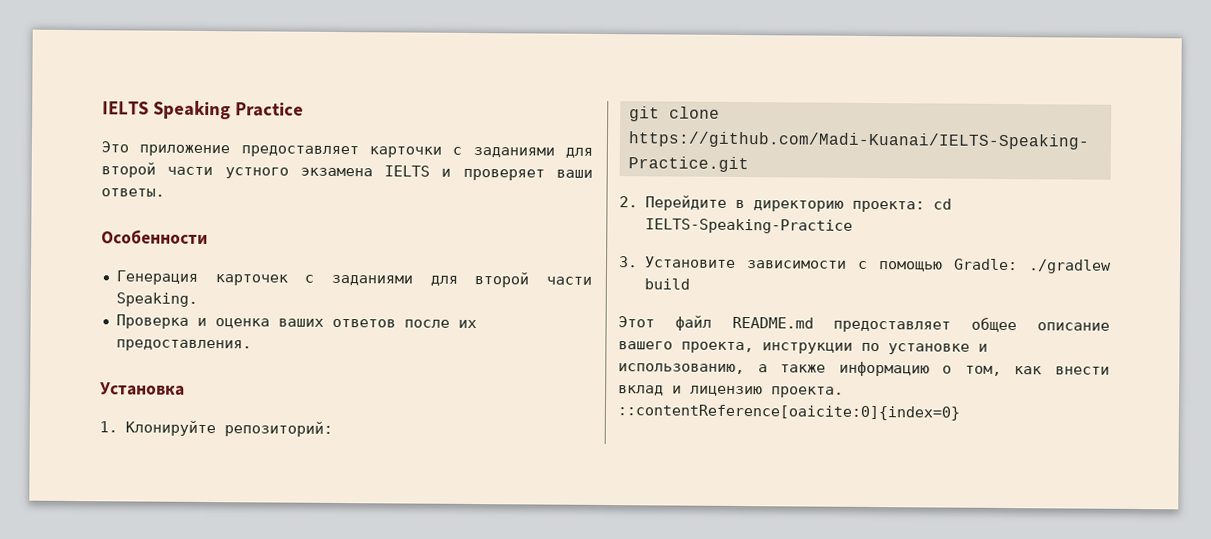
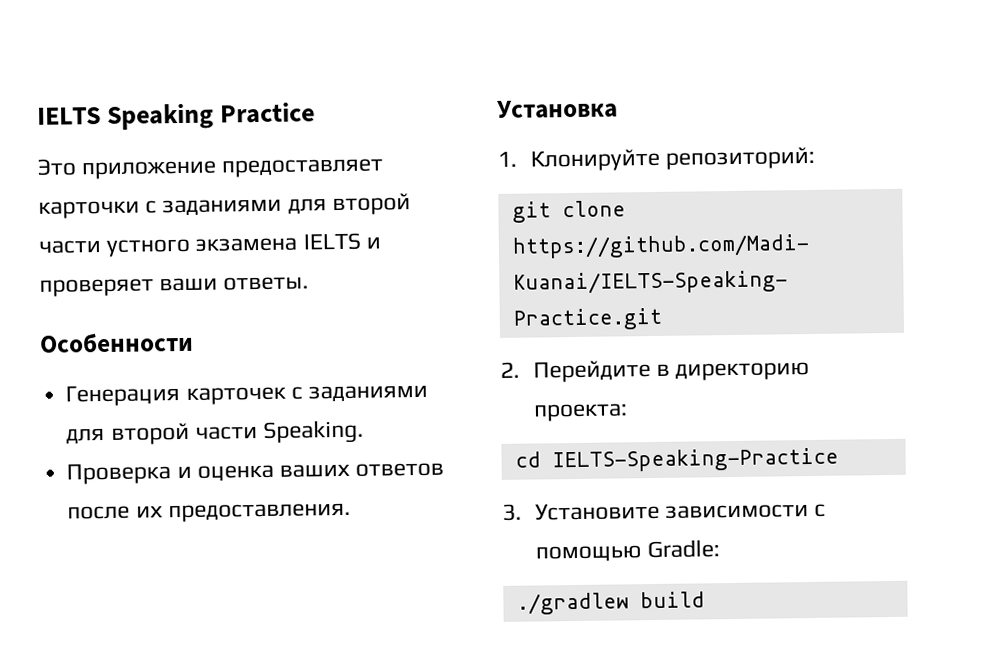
(925, 206) none -> (628, 412) //
(1018, 264) none -> (721, 549) //
[618,315,1110,333] [618,341,988,355] [618,361,1110,377] [618,385,844,398] [617,404,960,421] // Этот файл README.md предоставляет общее описание вашего проекта, инструкции по установке и использованию, а также информацию о том, как внести вклад и лицензию проекта. ::contentReference[oaicite:0]{index=0} -> (705, 600) none

